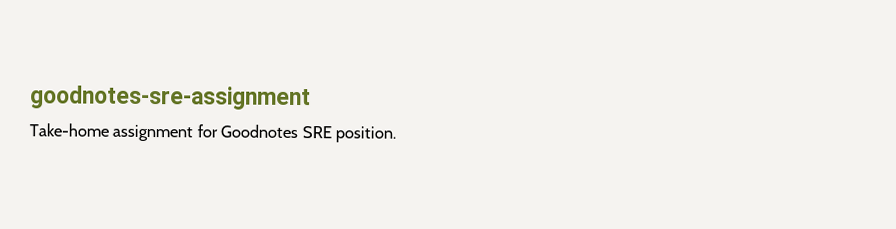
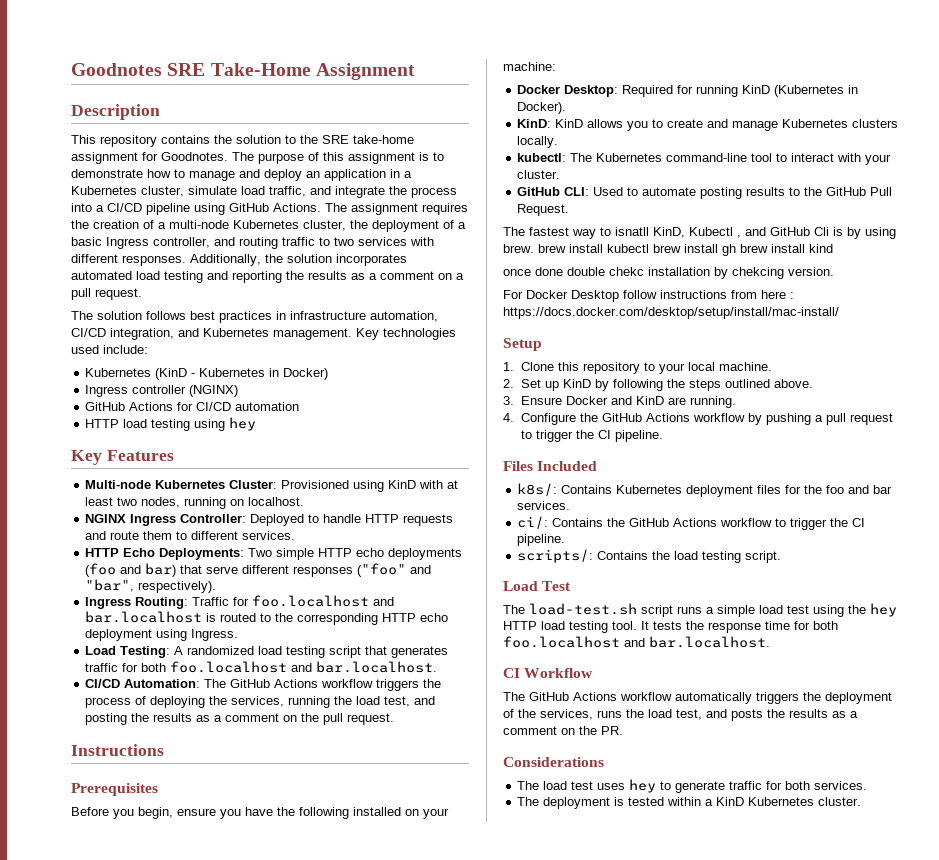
[30,85,311,111] [29,123,397,143] goodnotes-sre-assignment // Take-home assignment for Goodnotes SRE position. -> [71,63,415,80] [71,104,160,120] [71,135,414,147] [71,152,444,164] [71,169,412,181] [71,186,457,198] [71,203,468,215] [71,220,466,232] [71,237,434,249] [71,254,407,266] [71,271,464,283] [71,288,142,300] [71,311,438,323] [71,328,456,340] [71,345,148,354] [85,368,329,380] [85,385,239,397] [85,402,300,411] [85,417,257,431] [71,450,174,465] [85,480,459,492] [85,497,305,509] [85,514,454,526] [85,531,296,540] [85,548,463,560] [85,563,432,577] [85,579,217,593] [85,595,395,609] [85,611,449,625] [85,629,239,641] [85,646,449,658] [85,661,438,673] [85,679,442,691] [85,696,436,708] [85,713,395,725] [71,744,164,756] [71,783,158,796] [71,807,449,819] [503,62,556,71] [517,85,859,97] [517,102,567,114] [517,119,899,131] [517,136,559,148] [517,153,892,165] [517,170,561,179] [517,187,893,199] [517,204,570,216] [503,227,896,239] [503,244,833,256] [503,267,834,279] [503,290,794,302] [503,307,839,319] [503,338,542,351] [503,362,772,374] [503,379,813,391] [503,396,736,408] [503,413,893,425] [520,430,663,442] [503,461,598,471] [517,483,893,497] [517,501,571,510] [517,516,866,530] [517,534,566,546] [517,549,782,563] [503,581,572,591] [503,603,897,617] [503,621,838,633] [503,636,770,648] [503,668,594,678] [503,692,892,704] [503,709,858,721] [503,726,623,735] [503,757,604,767] [517,779,868,793] [517,797,862,809] Goodnotes SRE Take-Home Assignment // Description // This repository contains the solution to the SRE take-home assignment for Goodnotes. The purpose of this assignment is to demonstrate how to manage and deploy an application in a Kubernetes cluster, simulate load traffic, and integrate the process into a CI/CD pipeline using GitHub Actions. The assignment requires the creation of a multi-node Kubernetes cluster, the deployment of a basic Ingress controller, and routing traffic to two services with different responses. Additionally, the solution incorporates automated load testing and reporting the results as a comment on a pull request. // The solution follows best practices in infrastructure automation, CI/CD integration, and Kubernetes management. Key technologies used include: // Kubernetes (KinD - Kubernetes in Docker) // Ingress controller (NGINX) // GitHub Actions for CI/CD automation // HTTP load testing using hey // Key Features // Multi-node Kubernetes Cluster: Provisioned using KinD with at least two nodes, running on localhost. // NGINX Ingress Controller: Deployed to handle HTTP requests and route them to different services. // HTTP Echo Deployments: Two simple HTTP echo deployments (foo and bar) that serve different responses ("foo" and "bar", respectively). // Ingress Routing: Traffic for foo.localhost and bar.localhost is routed to the corresponding HTTP echo deployment using Ingress. // Load Testing: A randomized load testing script that generates traffic for both foo.localhost and bar.localhost. // CI/CD Automation: The GitHub Actions workflow triggers the process of deploying the services, running the load test, and posting the results as a comment on the pull request. // Instructions // Prerequisites // Before you begin, ensure you have the following installed on your machine: // Docker Desktop: Required for running KinD (Kubernetes in Docker). // KinD: KinD allows you to create and manage Kubernetes clusters locally. // kubectl: The Kubernetes command-line tool to interact with your cluster. // GitHub CLI: Used to automate posting results to the GitHub Pull Request. // The fastest way to isnatll KinD, Kubectl , and GitHub Cli is by using brew. brew install kubectl brew install gh brew install kind // once done double chekc installation by chekcing version. // For Docker Desktop follow instructions from here : https://docs.docker.com/desktop/setup/install/mac-install/ // Setup // 1. Clone this repository to your local machine. // 2. Set up KinD by following the steps outlined above. // 3. Ensure Docker and KinD are running. // 4. Configure the GitHub Actions workflow by pushing a pull request to trigger the CI pipeline. // Files Included // k8s/: Contains Kubernetes deployment files for the foo and bar services. // ci/: Contains the GitHub Actions workflow to trigger the CI pipeline. // scripts/: Contains the load testing script. // Load Test // The load-test.sh script runs a simple load test using the hey HTTP load testing tool. It tests the response time for both foo.localhost and bar.localhost. // CI Workflow // The GitHub Actions workflow automatically triggers the deployment of the services, runs the load test, and posts the results as a comment on the PR. // Considerations // The load test uses hey to generate traffic for both services. // The deployment is tested within a KinD Kubernetes cluster.

